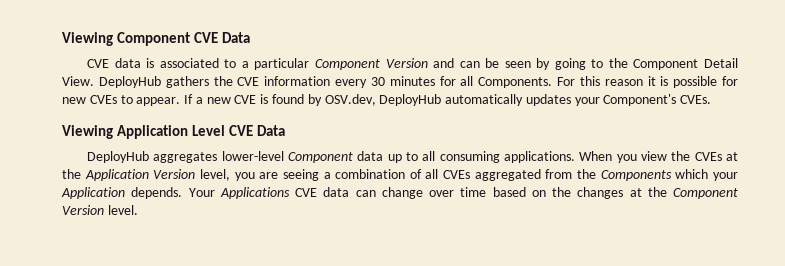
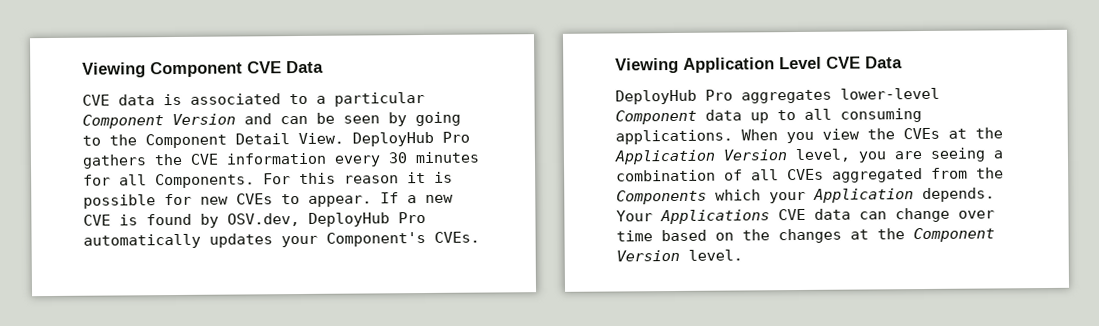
(161, 82) none -> [442,131,470,143] Pro
(442, 100) none -> [398,211,426,224] Pro
(150, 157) none -> [705,89,733,101] Pro

